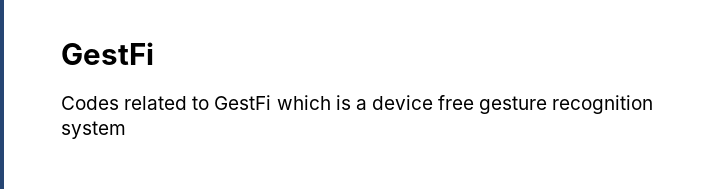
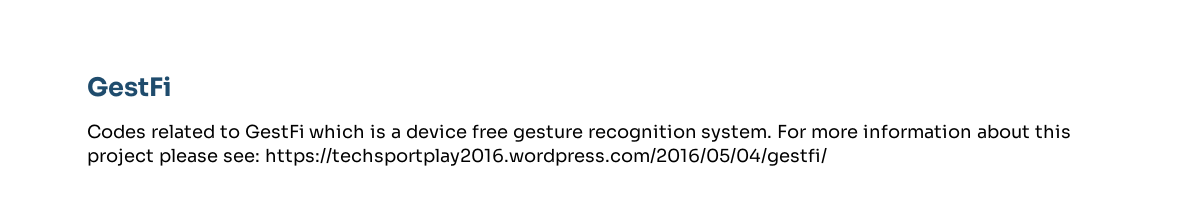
[61,121,126,139] system -> [701,124,1071,142] [87,147,827,166] system. For more information about this project please see: https://techsportplay2016.wordpress.com/2016/05/04/gestfi/

